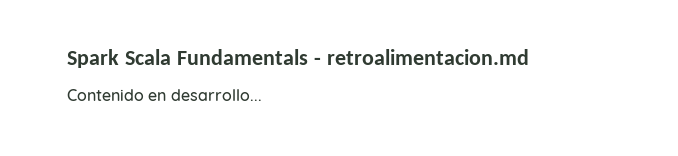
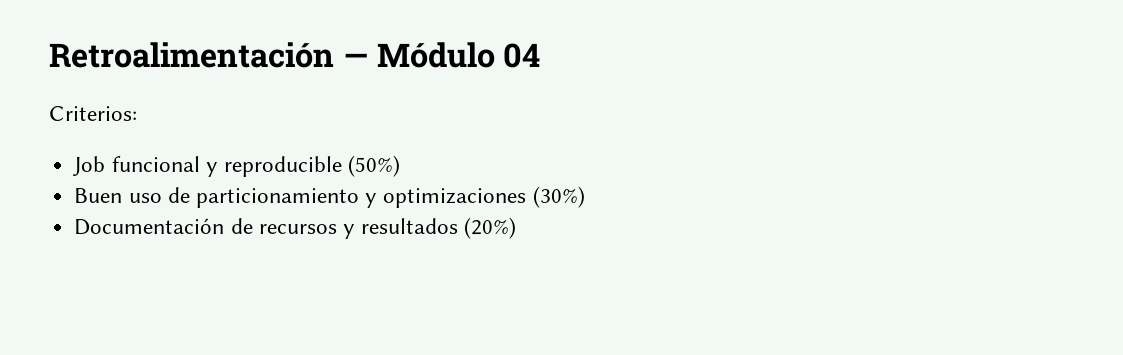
[67,49,529,68] [67,89,262,101] Spark Scala Fundamentals - retroalimentacion.md // Contenido en desarrollo... -> [49,42,541,68] [49,106,137,121] [73,155,401,177] [74,186,585,208] [74,217,517,239] Retroalimentación — Módulo 04 // Criterios: // Job funcional y reproducible (50%) // Buen uso de particionamiento y optimizaciones (30%) // Documentación de recursos y resultados (20%)

